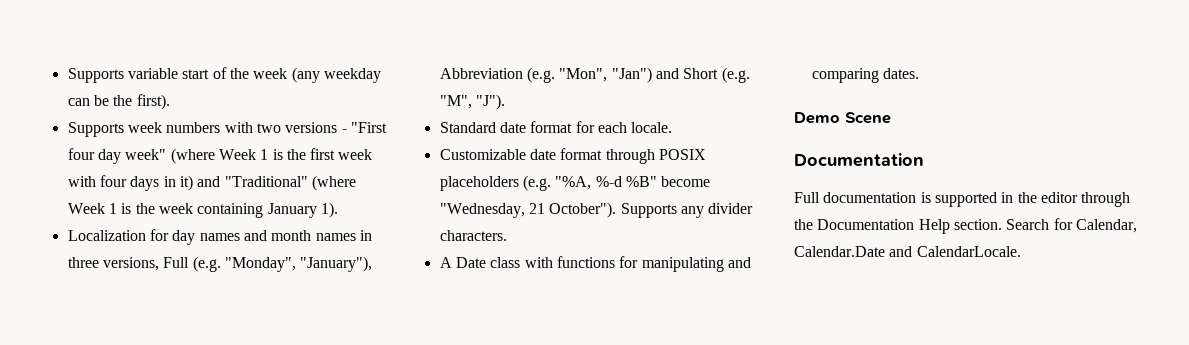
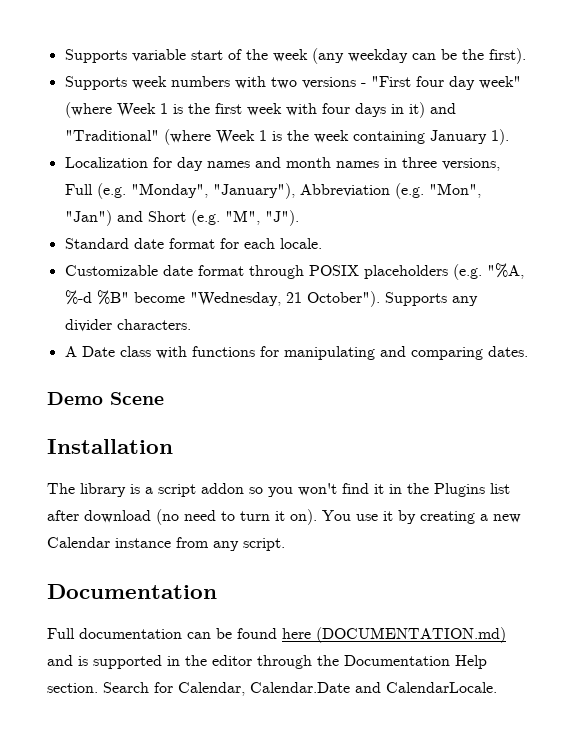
[794,153,924,167] [794,192,917,203] Documentation // Full documentation -> [47,439,173,454] [47,483,510,497] [47,509,521,525] [47,537,285,551] [47,584,217,599] [47,627,506,643] [47,655,73,666] Installation // The library is a script addon so you won't find it in the Plugins list after download (no need to turn it on). You use it by creating a new Calendar instance from any script. // Documentation // Full documentation can be found here (DOCUMENTATION.md) and

